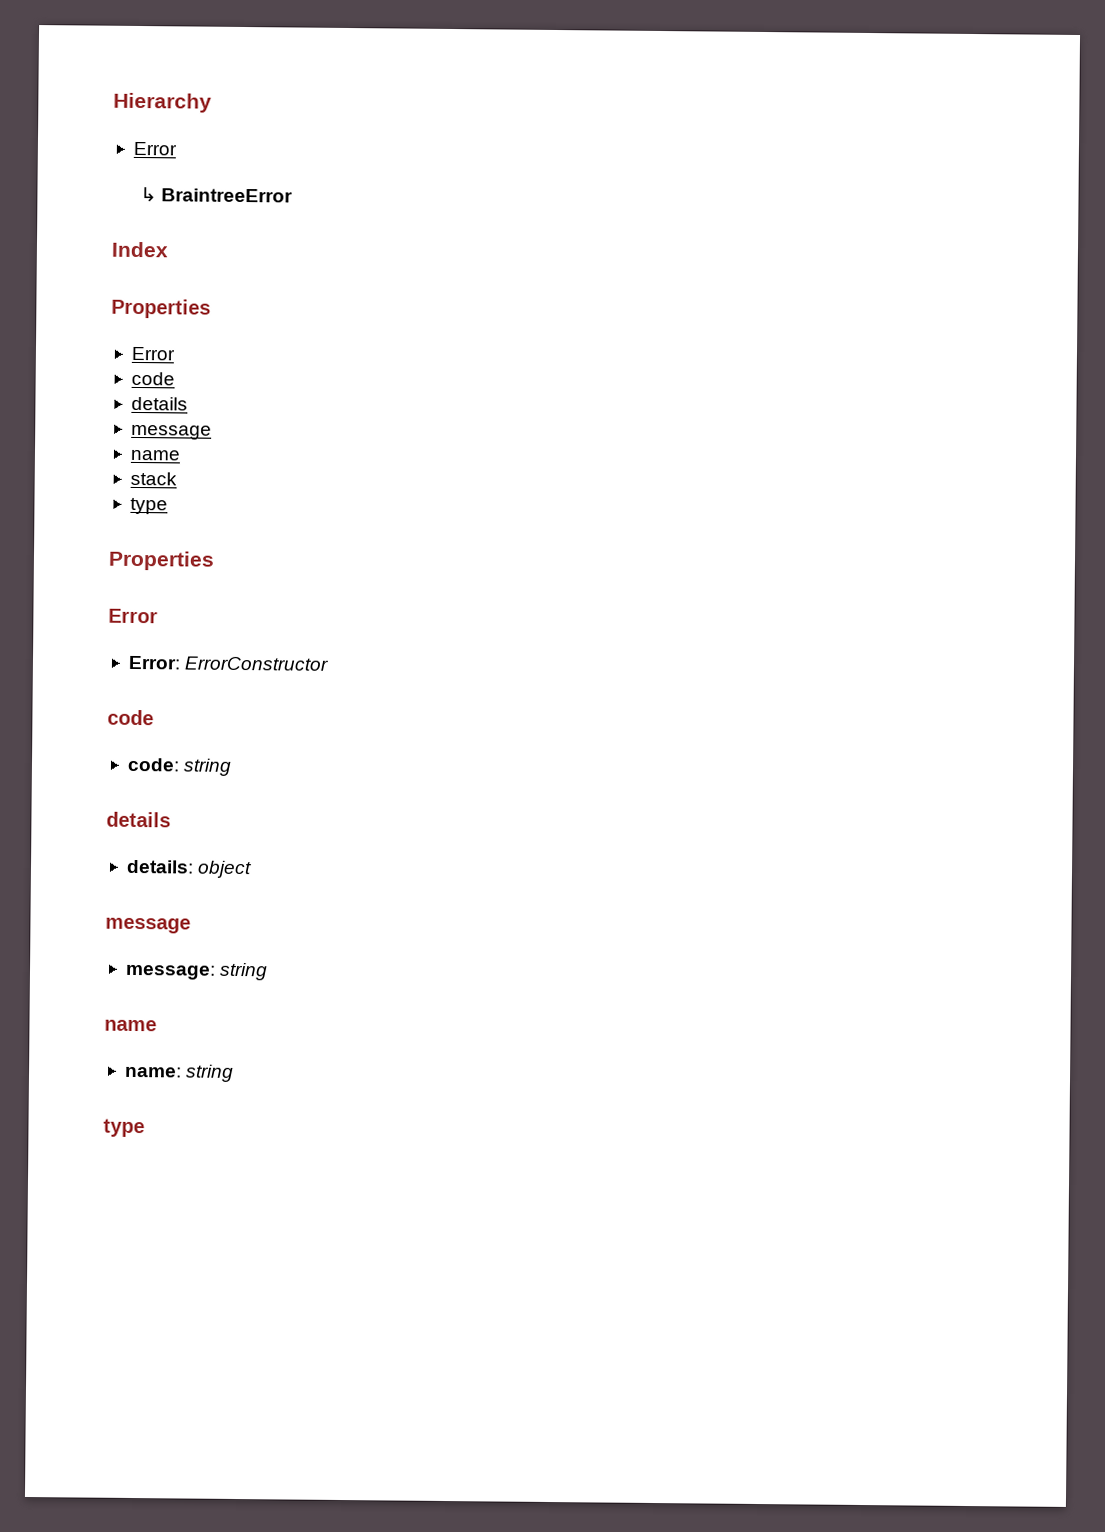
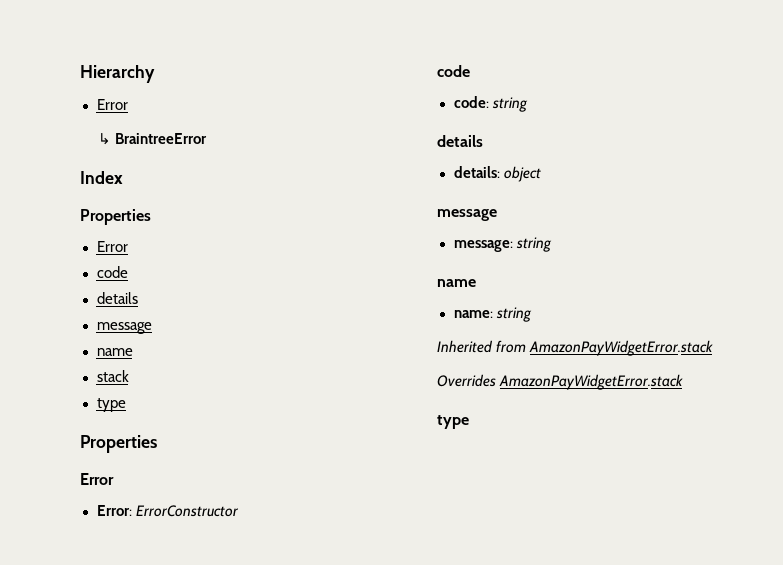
(235, 1073) none -> [437,340,714,356] [437,374,684,390] // Inherited from AmazonPayWidgetError.stack // Overrides AmazonPayWidgetError.stack

